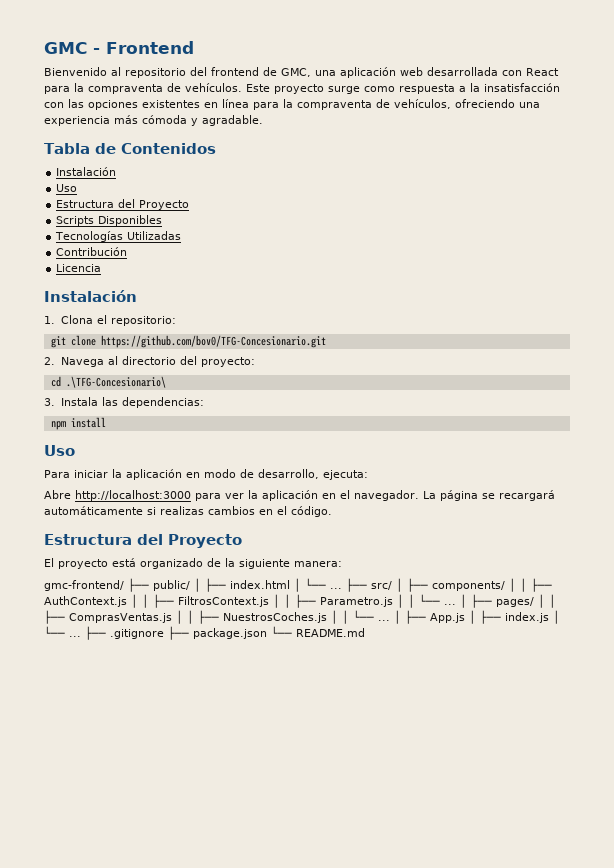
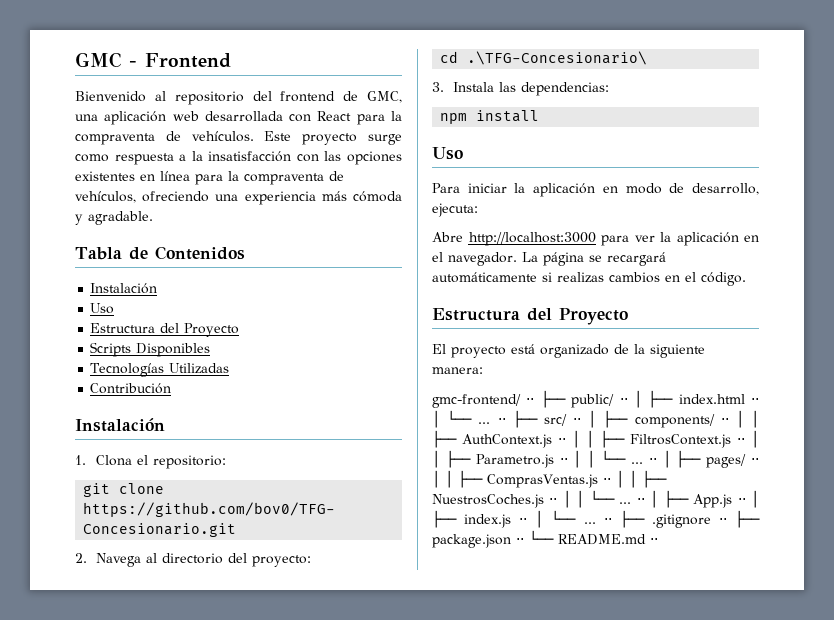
[56,264,102,272] // Licencia -> (172, 388) none
(124, 585) none -> [526,398,535,404] ⋅⋅
(190, 585) none -> [619,398,628,404] ⋅⋅
[294,578,342,592] │ └── ... -> [751,398,759,404] [432,410,506,428] ⋅⋅ │ └── ... ⋅⋅
(392, 585) none -> [573,418,581,424] ⋅⋅
(505, 586) none -> [720,418,729,424] ⋅⋅
(127, 601) none -> [558,438,566,444] ⋅⋅
(269, 601) none -> [737,438,745,444] ⋅⋅
[397,594,456,608] │ │ └── ... -> [559,450,657,468] ⋅⋅ │ │ └── ... ⋅⋅
(534, 602) none -> [751,458,759,464] ⋅⋅
(172, 618) none -> [602,478,611,484] ⋅⋅
[331,610,390,624] │ │ └── ... -> [549,490,645,508] ⋅⋅ │ │ └── ... ⋅⋅
(465, 618) none -> [737,498,746,504] ⋅⋅
[553,610,560,624] [44,626,81,637] │ └── ... -> [519,510,612,528] ⋅⋅ │ └── ... ⋅⋅
(164, 634) none -> [718,518,727,524] ⋅⋅
(267, 633) none -> [516,538,524,544] ⋅⋅
(365, 632) none -> [650,538,658,544] ⋅⋅

